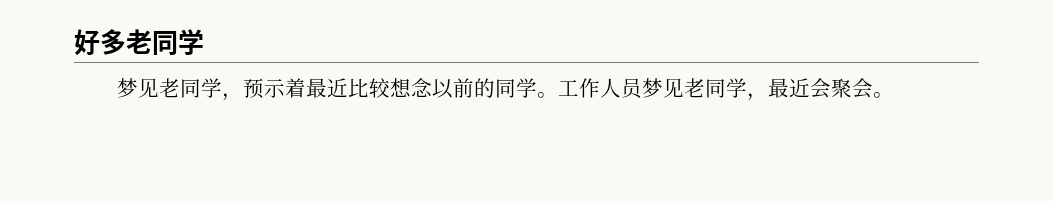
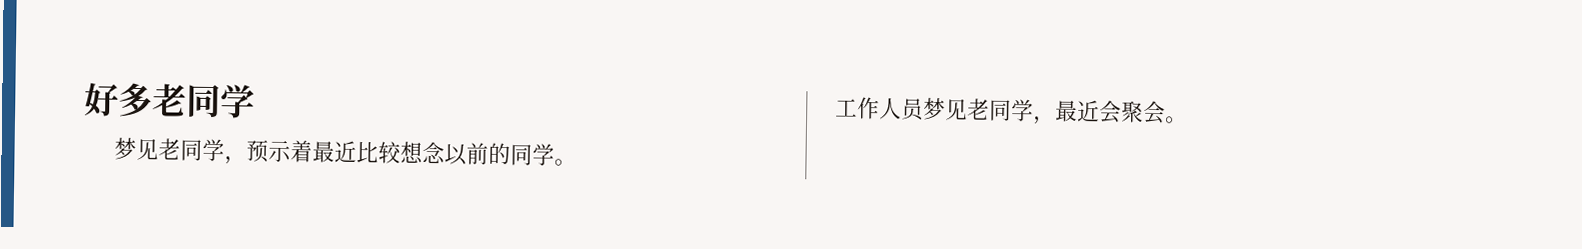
(559, 95) none -> (578, 162) //

